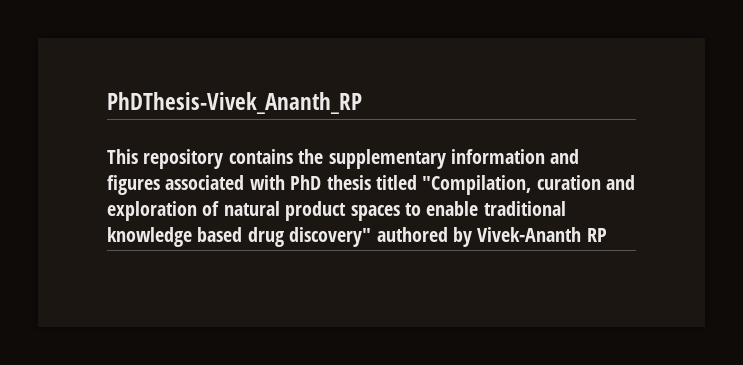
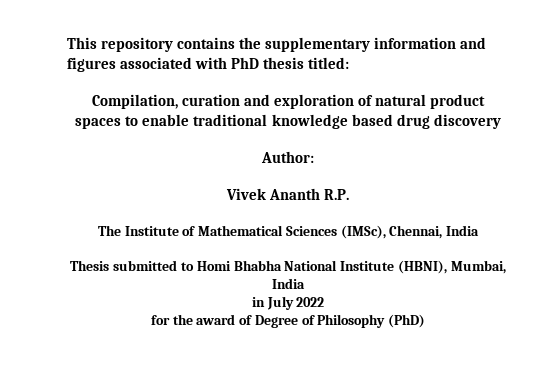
[107,92,362,114] PhDThesis-Vivek_Ananth_RP // -> (67, 43) none
[376,175,532,195] titled "Compilation, -> [308,57,350,69] [91,94,178,109] titled: // Compilation,
[289,227,607,247] discovery" authored by Vivek-Ananth RP -> [433,114,501,129] [261,151,314,163] [225,188,350,200] [97,225,480,239] [70,260,506,274] [272,278,305,289] [251,296,325,310] [150,314,426,328] discovery // Author: // Vivek Ananth R.P. // The Institute of Mathematical Sciences (IMSc), Chennai, India // Thesis submitted to Homi Bhabha National Institute (HBNI), Mumbai, India // in July 2022 // for the award of Degree of Philosophy (PhD)

